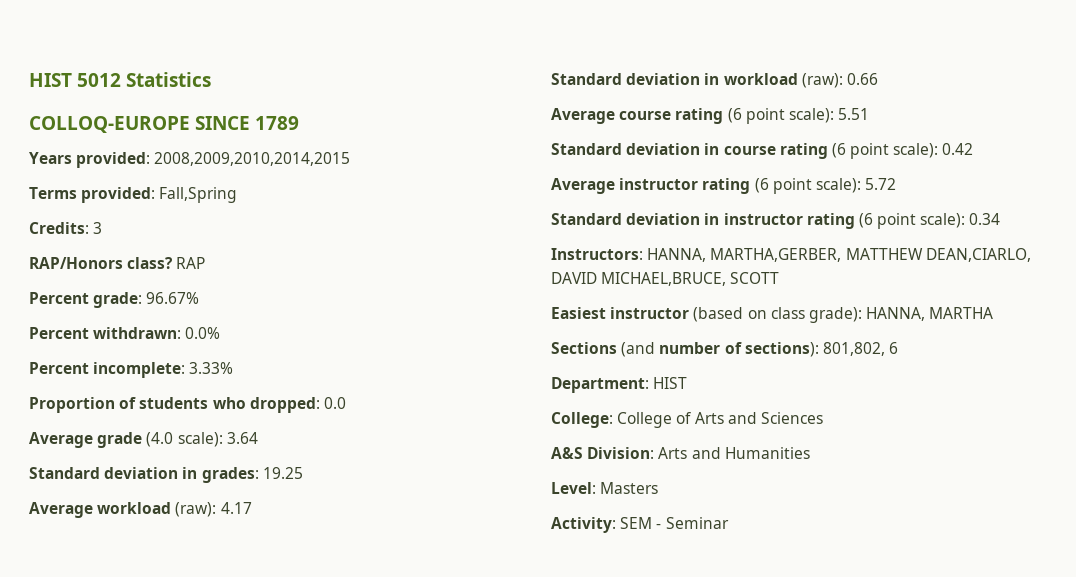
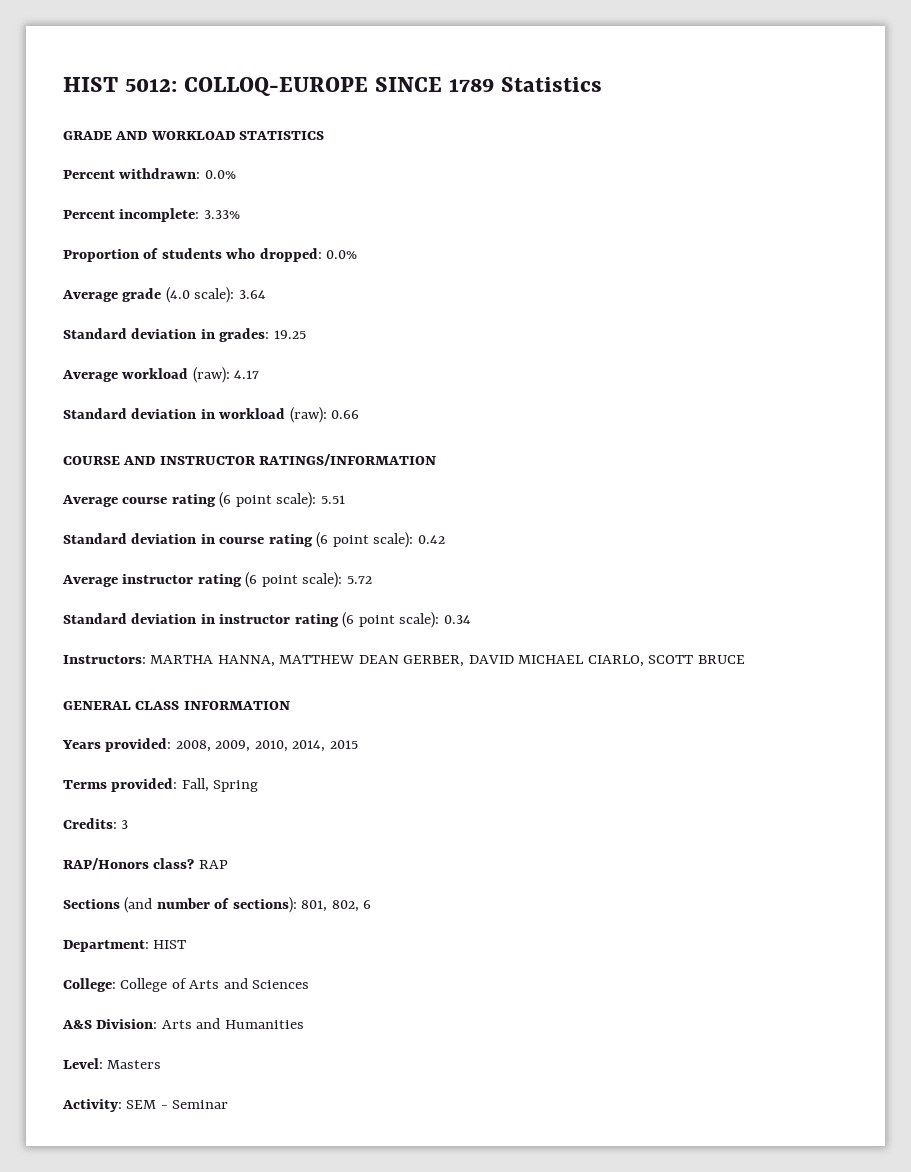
[29,72,212,87] HIST 5012 Statistics // -> [63,77,178,92] HIST 5012:
[29,152,351,168] [29,187,238,203] [29,222,103,234] [29,257,206,269] [29,292,200,308] // Years provided: 2008,2009,2010,2014,2015 // Terms provided: Fall,Spring // Credits: 3 // RAP/Honors class? RAP // Percent grade: 96.67% -> [501,77,603,92] [63,131,325,140] Statistics // GRADE AND WORKLOAD STATISTICS
[323,397,346,409] 0.0 -> [326,250,358,259] 0.0%
(878, 79) none -> [63,454,437,466] // COURSE AND INSTRUCTOR RATINGS/INFORMATION
[647,248,1031,262] [551,272,780,286] [551,307,994,323] HANNA, MARTHA,GERBER, MATTHEW DEAN,CIARLO, DAVID MICHAEL,BRUCE, SCOTT // Easiest instructor (based on class grade): HANNA, MARTHA -> [150,655,745,667] [63,701,290,710] [62,738,358,752] [63,778,259,792] [63,818,129,829] [63,858,228,870] MARTHA HANNA, MATTHEW DEAN GERBER, DAVID MICHAEL CIARLO, SCOTT BRUCE // GENERAL CLASS INFORMATION // Years provided: 2008, 2009, 2010, 2014, 2015 // Terms provided: Fall, Spring // Credits: 3 // RAP/Honors class? RAP
[822,342,885,356] 801,802, -> [301,900,359,912] 801, 802,

